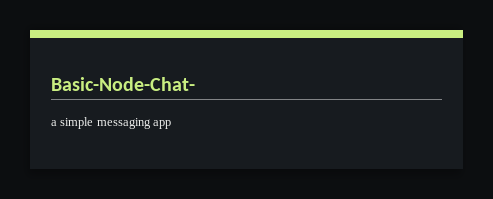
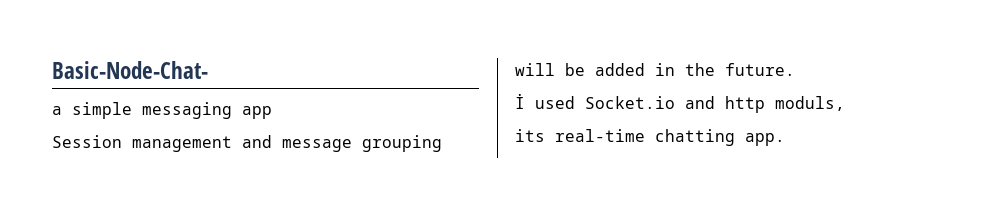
(172, 124) none -> [52,135,442,152] [515,63,795,76] [515,93,845,113] [515,129,785,146] // Session management and message grouping will be added in the future. // İ used Socket.io and http moduls, // its real-time chatting app.

